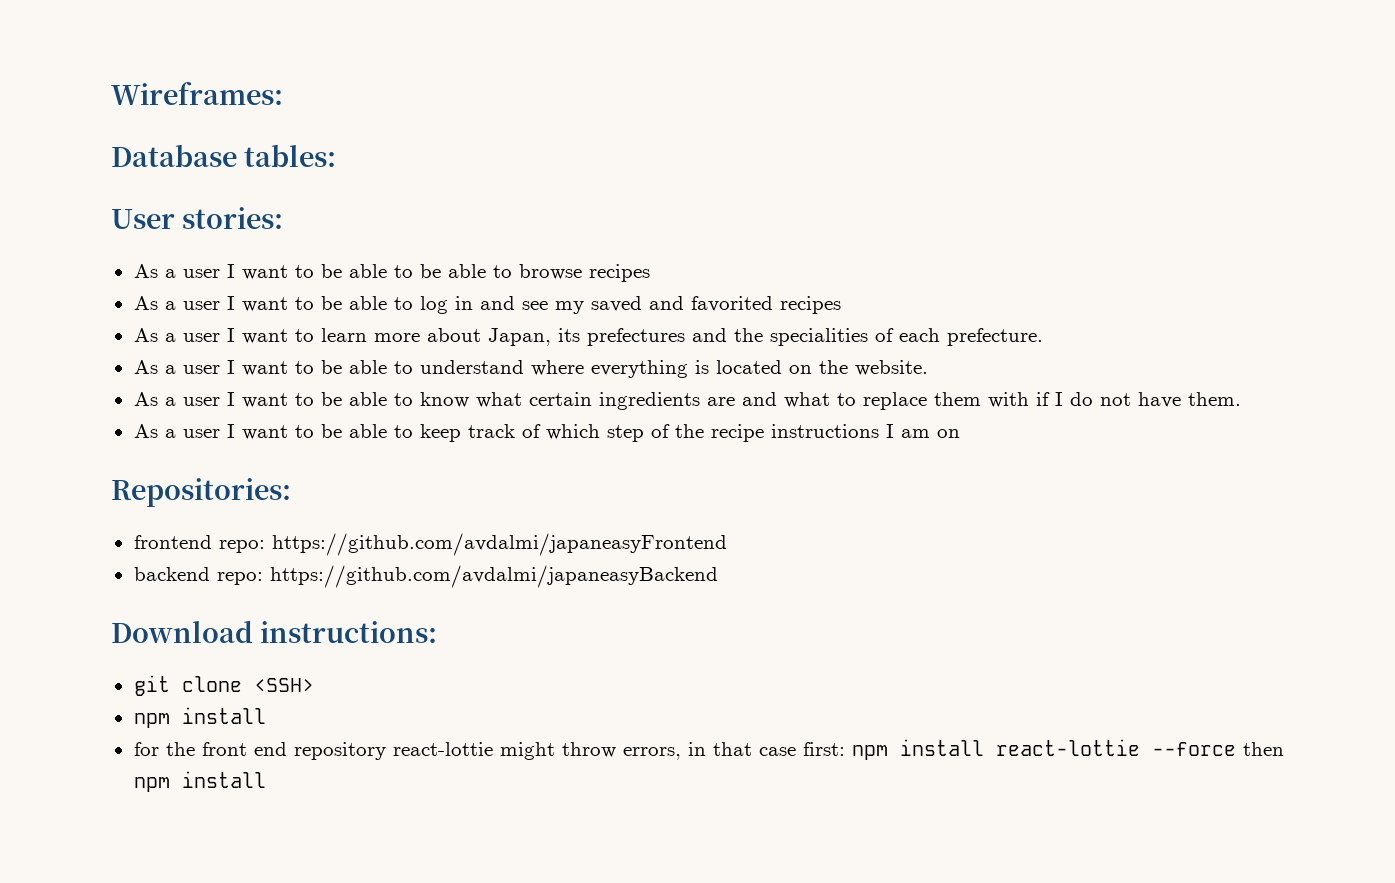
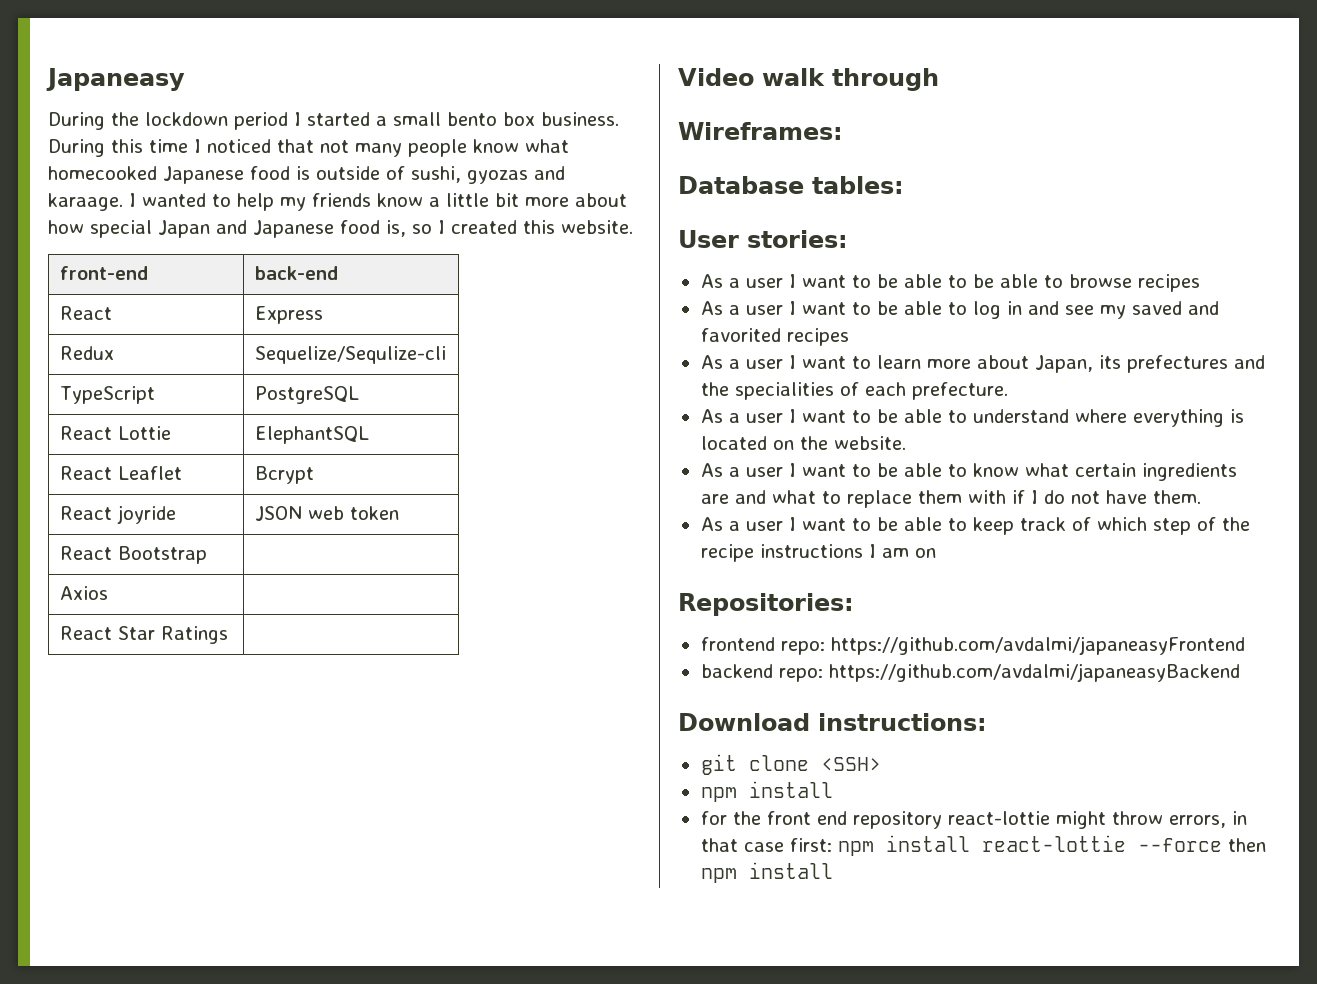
(111, 93) none -> [46,68,185,91] [48,112,619,130] [48,139,569,157] [48,166,565,184] [48,193,627,211] [48,220,633,238] [59,266,148,280] [254,266,338,280] [59,306,112,320] [254,306,323,324] [59,346,114,360] [254,346,446,364] [59,386,155,404] [254,386,359,404] [59,426,171,440] [254,426,369,444] [59,466,182,480] [254,466,314,484] [59,505,176,524] [254,506,399,521] [59,546,207,564] [59,586,108,600] [59,626,228,644] [678,68,939,91] Japaneasy // During the lockdown period I started a small bento box business. During this time I noticed that not many people know what homecooked Japanese food is outside of sushi, gyozas and karaage. I wanted to help my friends know a little bit more about how special Japan and Japanese food is, so I created this website. // front-end | back-end // React | Express // Redux | Sequelize/Sequlize-cli // TypeScript | PostgreSQL // React Lottie | ElephantSQL // React Leaflet | Bcrypt // React joyride | JSON web token // React Bootstrap | // Axios | // React Star Ratings | // Video walk through //

